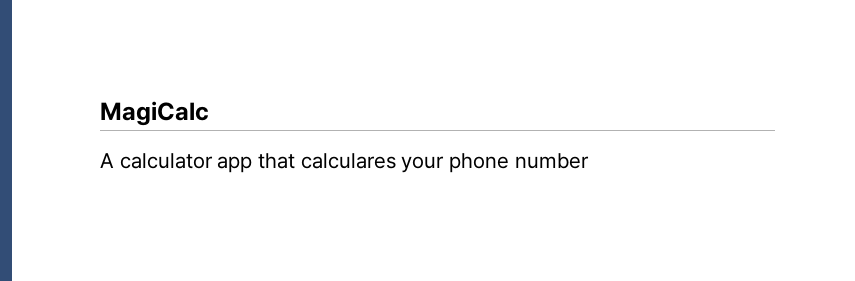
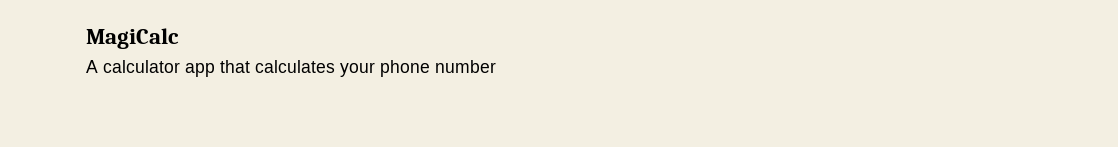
[300,153,396,169] calculares -> [255,60,335,73] calculates

